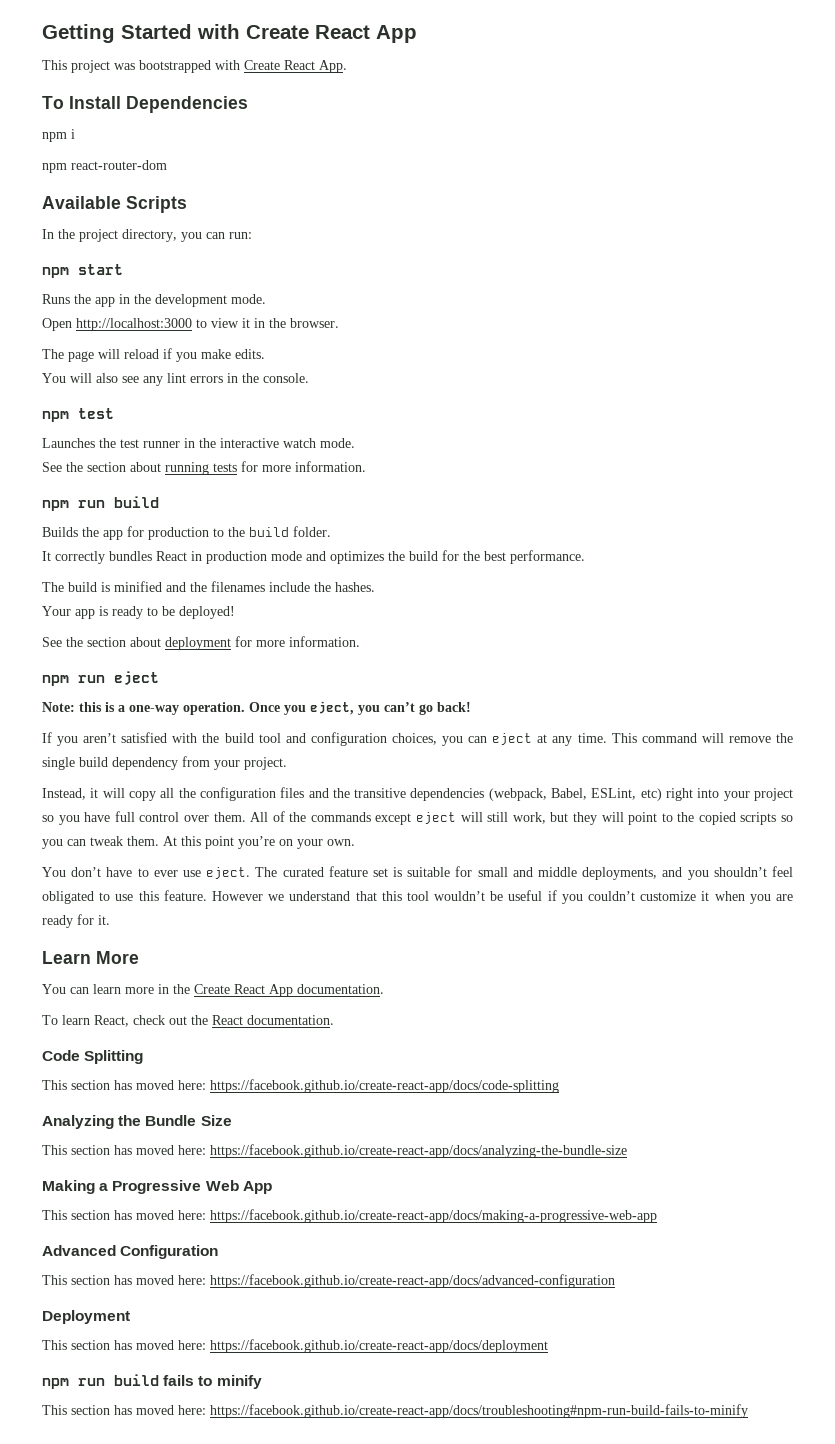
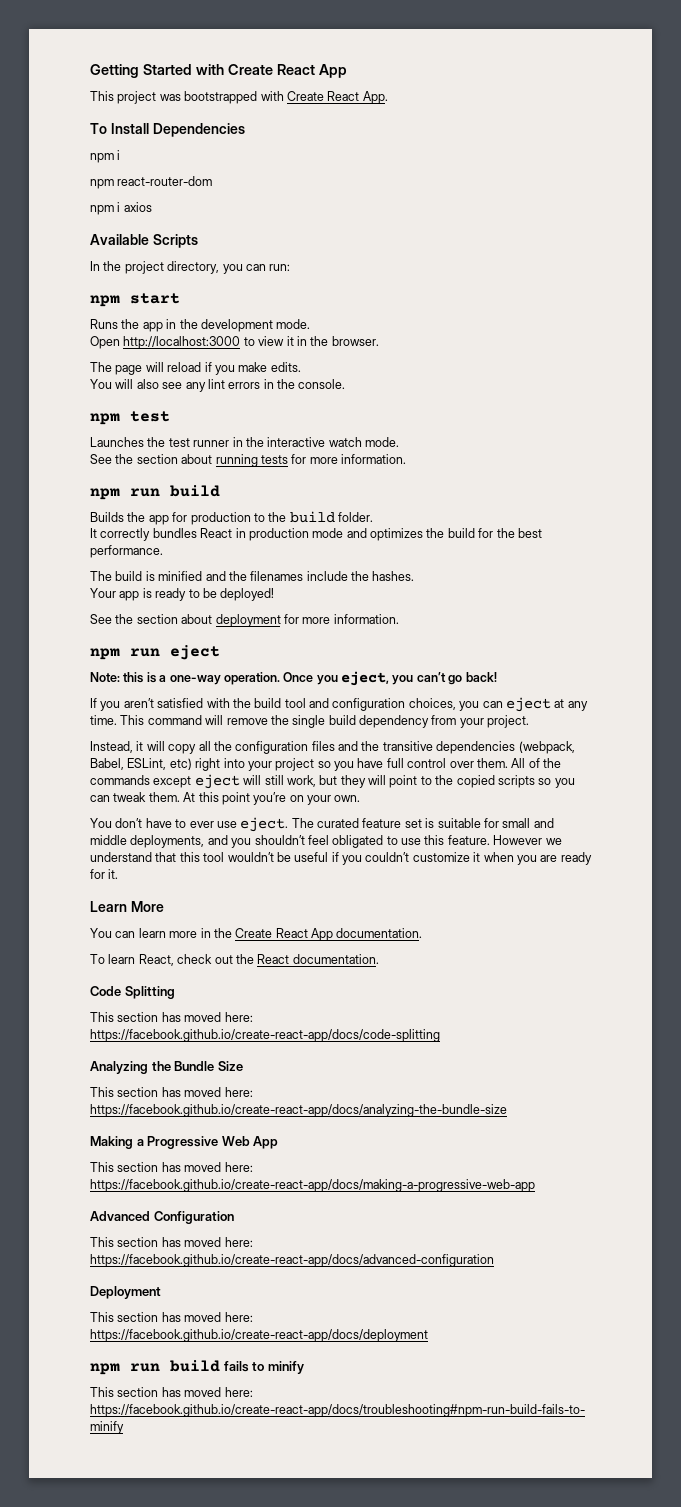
(167, 165) none -> [90,202,152,215] // npm i axios

